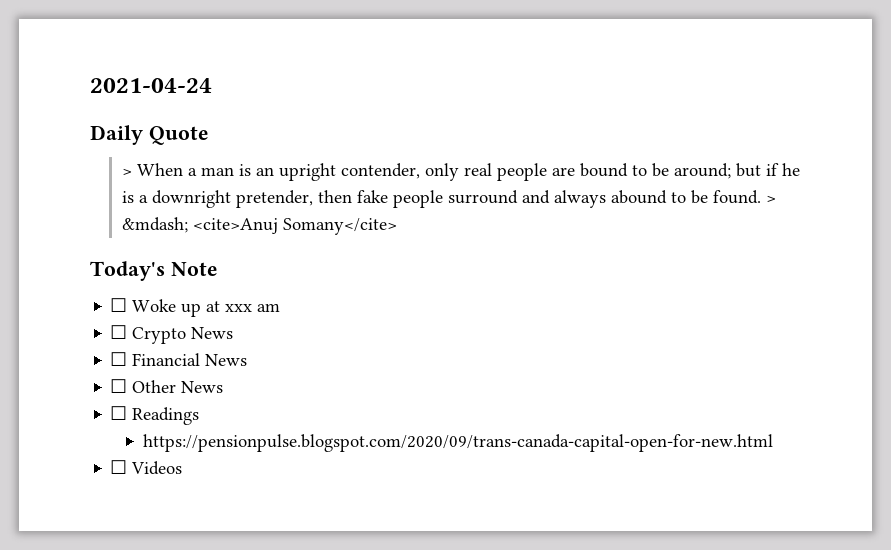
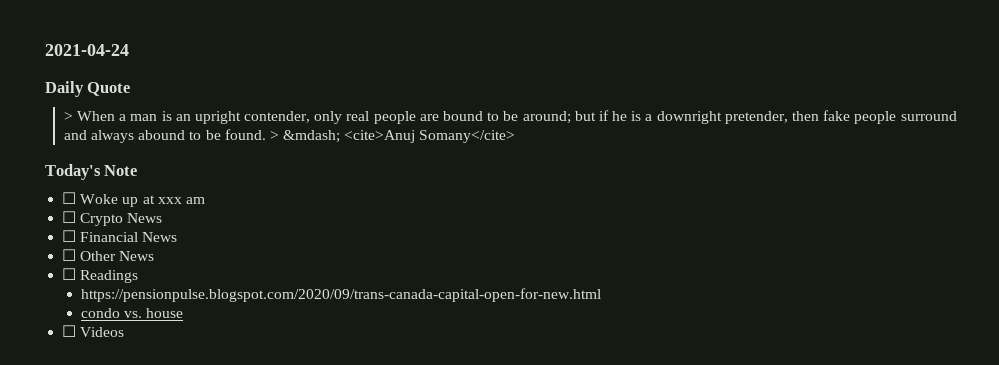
(773, 443) none -> [80,308,184,318] // condo vs. house

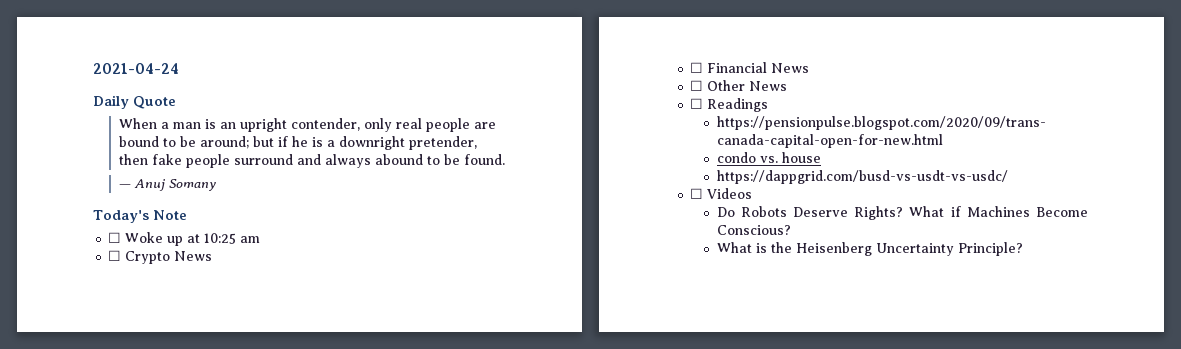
[63,112,73,121] > -> (176, 102) none
[269,130,516,143] > &mdash; <cite>Anuj Somany</cite> -> [119,179,217,191] // — Anuj Somany
[157,197,182,204] xxx -> [204,233,237,244] 10:25
(184, 313) none -> [716,170,1008,184] // https://dappgrid.com/busd-vs-usdt-vs-usdc/
(125, 332) none -> [716,206,1088,220] [716,225,791,235] [716,242,1023,256] // Do Robots Deserve Rights? What if Machines Become Conscious? // What is the Heisenberg Uncertainty Principle?

